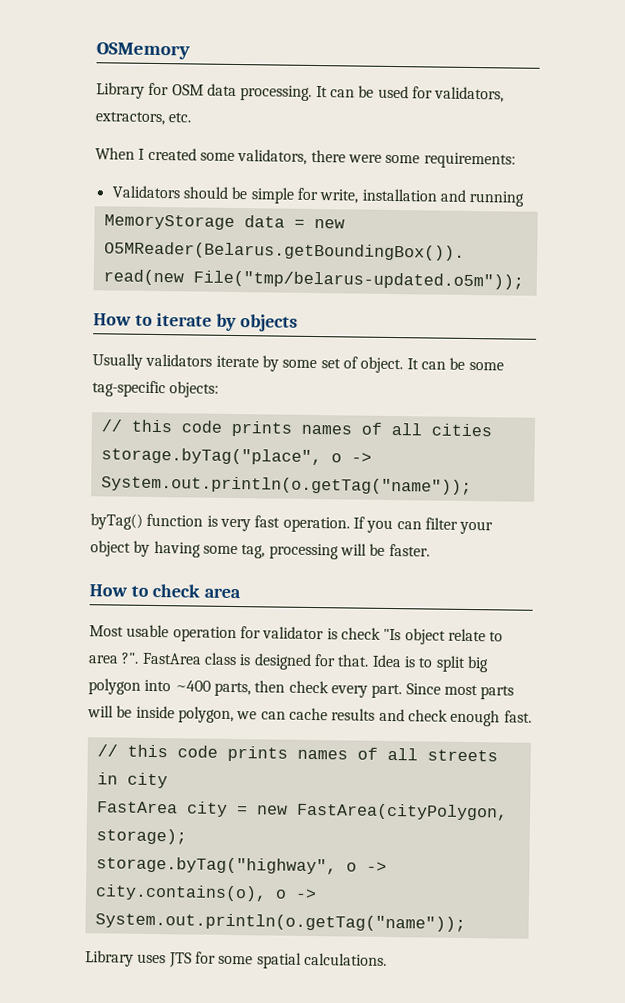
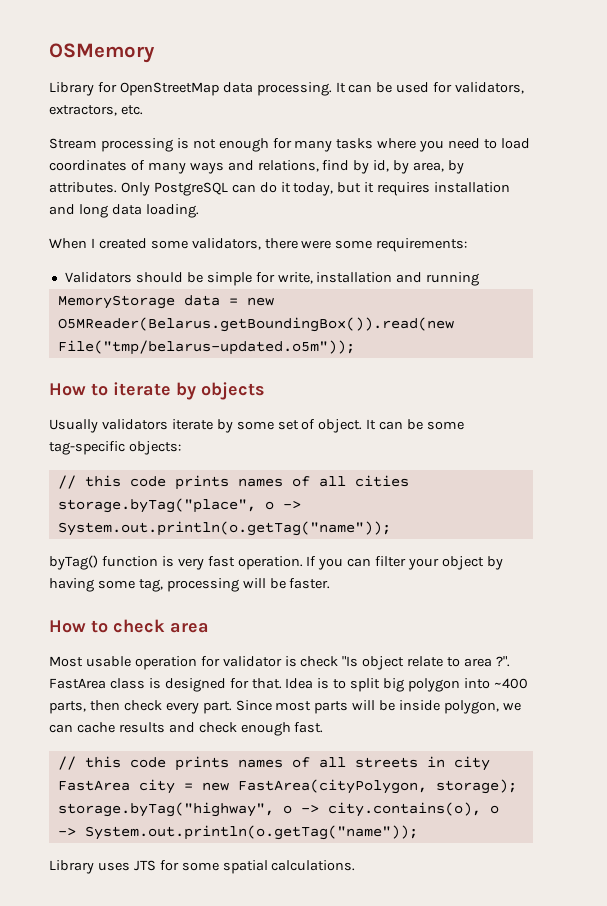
[171,84,204,96] OSM -> [119,82,219,96] OpenStreetMap
(192, 117) none -> [49,138,530,152] [49,160,465,174] [49,182,511,196] [49,204,199,218] // Stream processing is not enough for many tasks where you need to load coordinates of many ways and relations, find by id, by area, by attributes. Only PostgreSQL can do it today, but it requires installation and long data loading.

